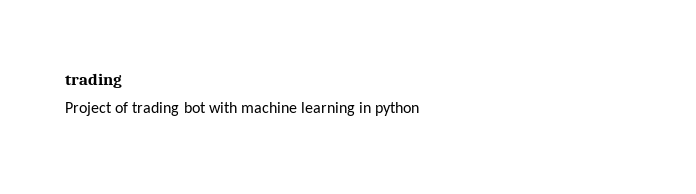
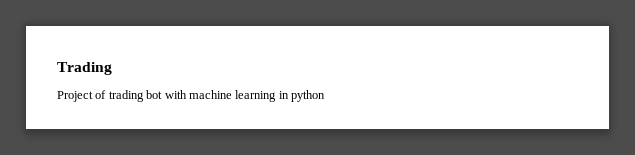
[65,73,122,88] trading -> [57,62,112,75] Trading

